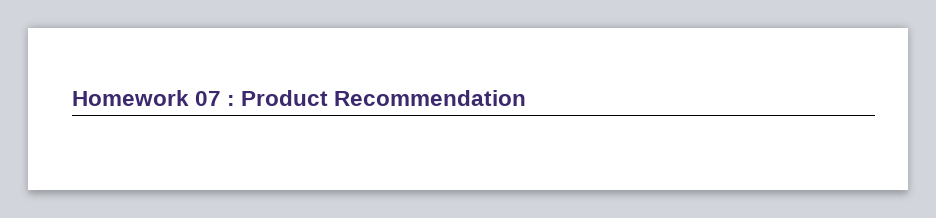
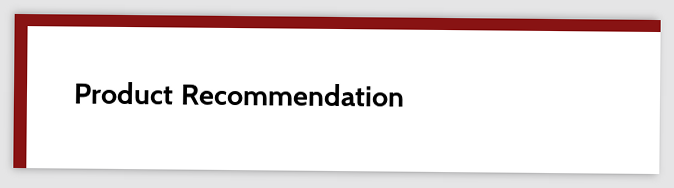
[72,90,236,106] Homework 07 : -> (73, 93) none

